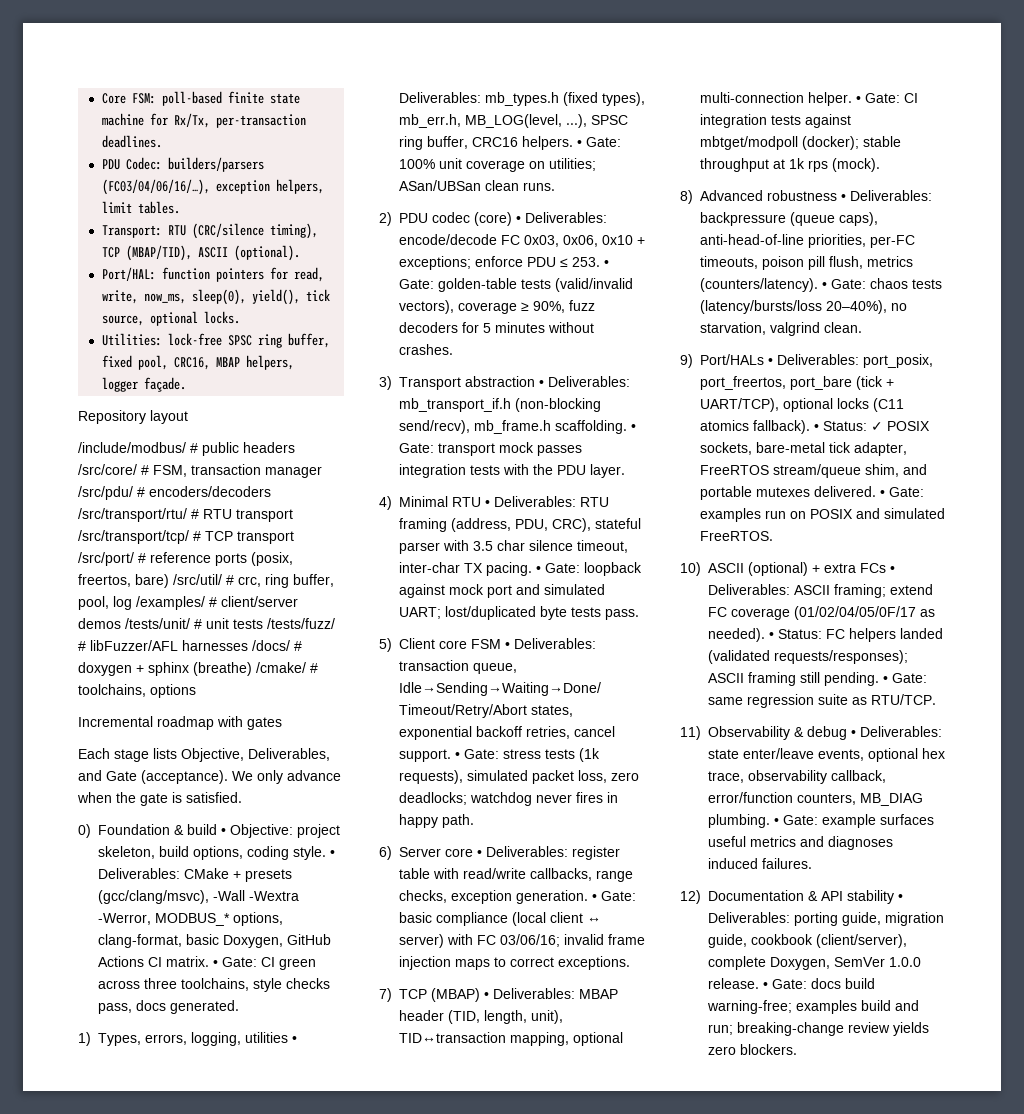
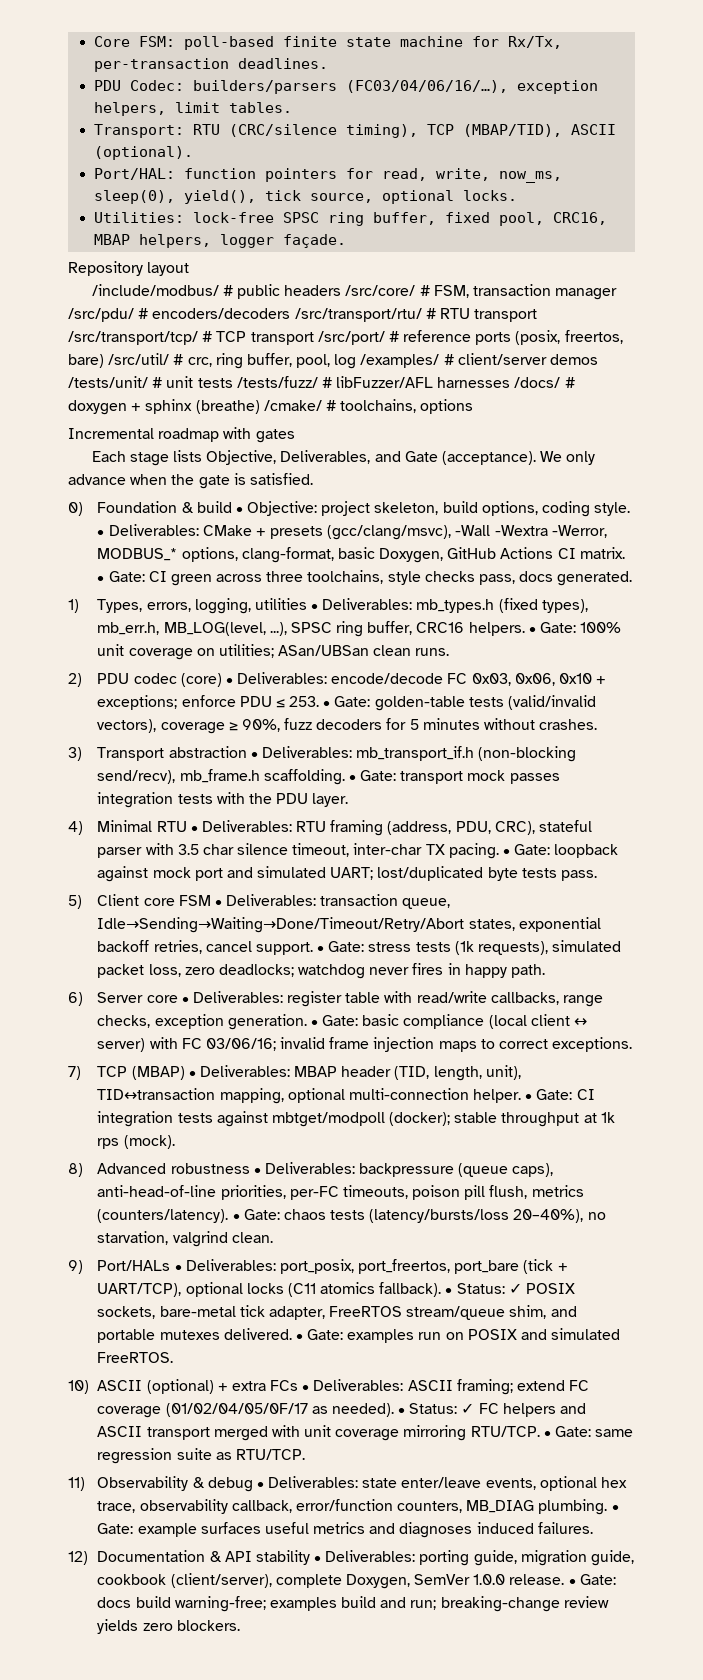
(822, 634) none -> [461,1403,475,1414] ✓
[900,628,943,639] [708,650,908,664] [708,672,879,686] landed (validated requests/responses); ASCII framing still pending. -> [560,1403,587,1414] [97,1425,540,1441] and ASCII transport merged with unit coverage mirroring RTU/TCP.

